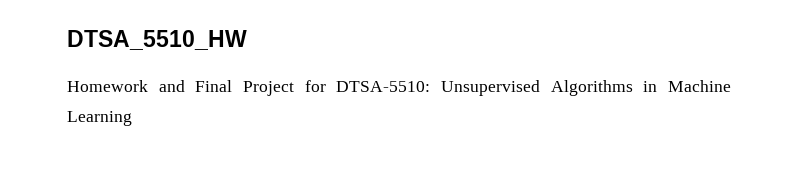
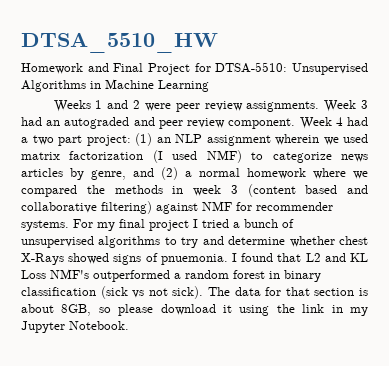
(132, 118) none -> [53,100,369,112] [21,117,369,129] [21,133,368,146] [21,150,368,163] [21,167,368,180] [21,184,368,197] [21,201,333,214] [21,219,294,231] [21,236,368,248] [21,253,368,265] [21,269,321,282] [21,286,368,299] [21,304,368,316] [21,321,129,333] // Weeks 1 and 2 were peer review assignments. Week 3 had an autograded and peer review component. Week 4 had a two part project: (1) an NLP assignment wherein we used matrix factorization (I used NMF) to categorize news articles by genre, and (2) a normal homework where we compared the methods in week 3 (content based and collaborative filtering) against NMF for recommender systems. For my final project I tried a bunch of unsupervised algorithms to try and determine whether chest X-Rays showed signs of pnuemonia. I found that L2 and KL Loss NMF's outperformed a random forest in binary classification (sick vs not sick). The data for that section is about 8GB, so please download it using the link in my Jupyter Notebook.

